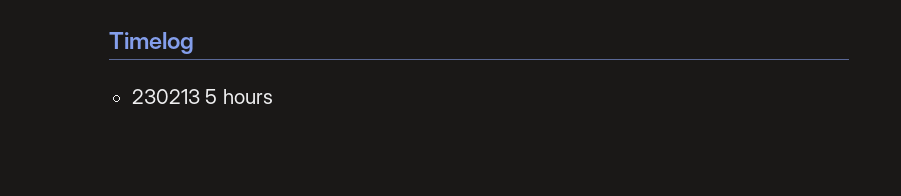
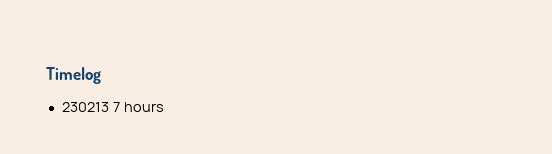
[205,89,218,104] 5 -> [112,102,120,112] 7

